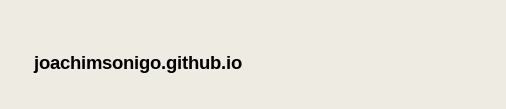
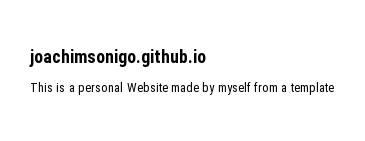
(242, 64) none -> [30,82,334,95] // This is a personal Website made by myself from a template

